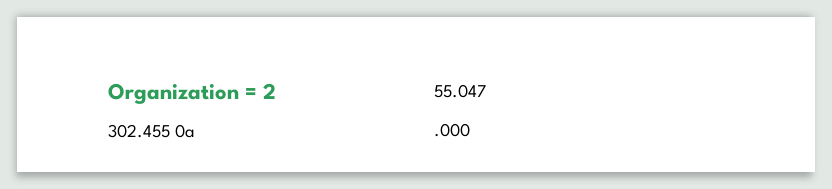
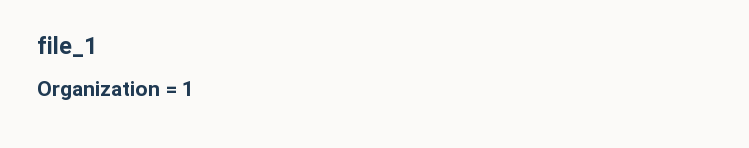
(108, 93) none -> [37,36,97,57] file_1 //
[263,83,277,99] [108,124,195,138] [434,84,486,98] [434,123,470,137] 2 // 302.455 0a // 55.047 // .000 -> [182,81,195,96] 1

